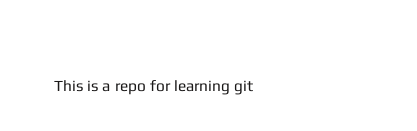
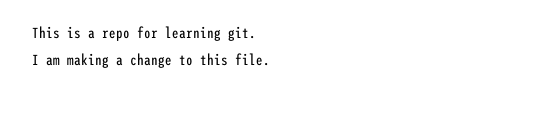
[234,80,254,95] git -> [228,26,256,41] [32,53,270,68] git. // I am making a change to this file.

